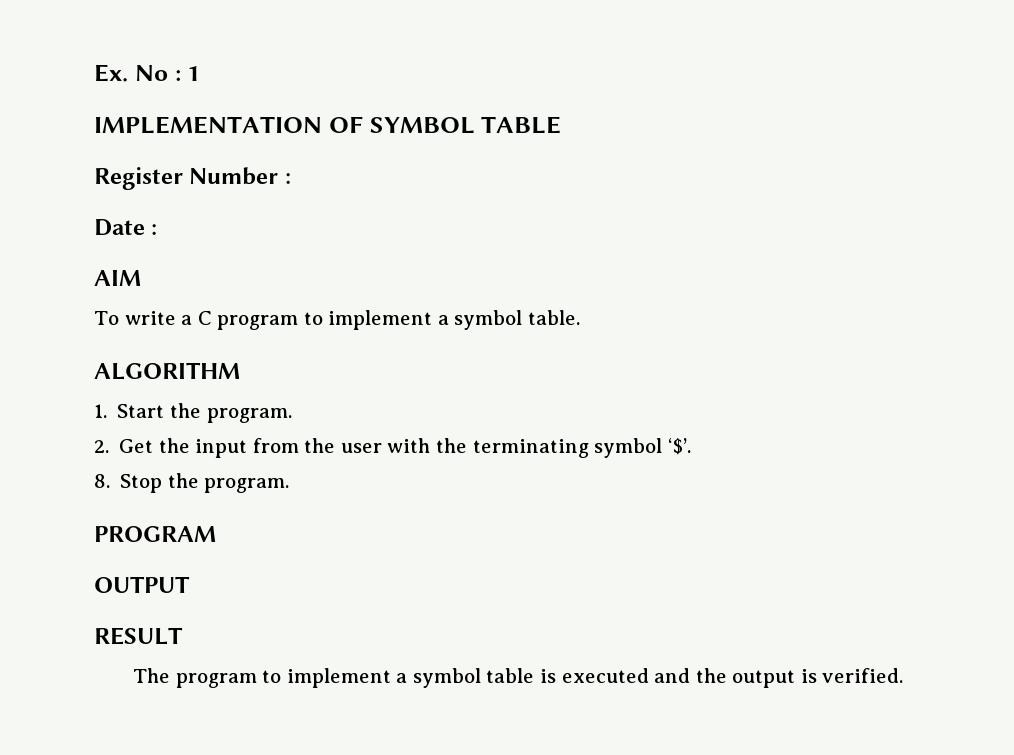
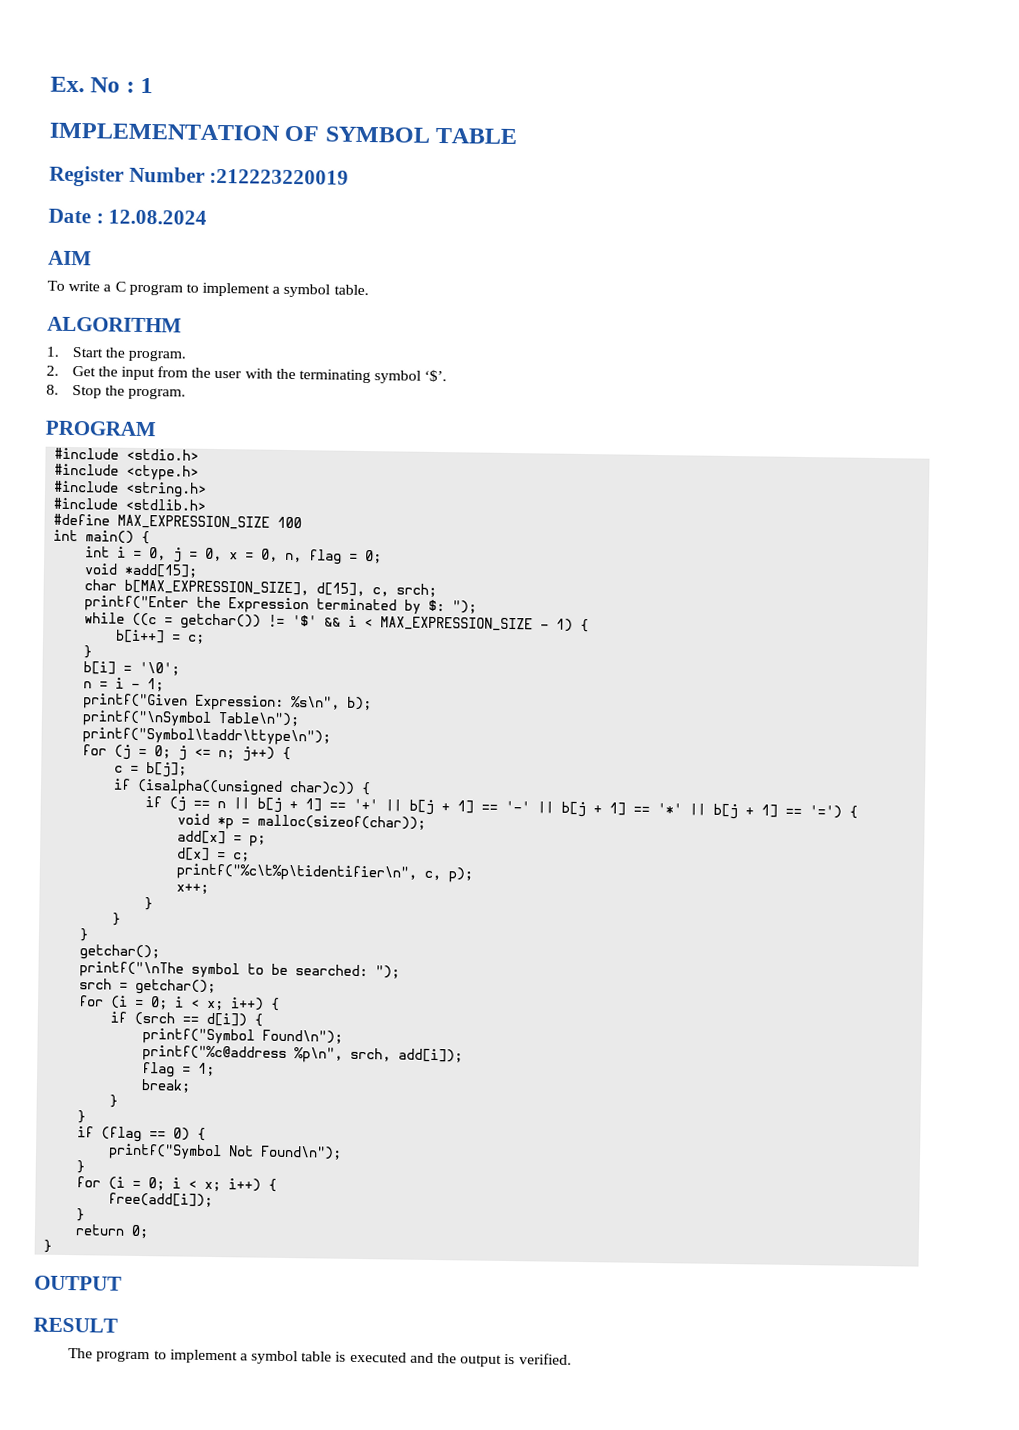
[284,173,291,184] : -> [209,168,350,185] :212223220019
(158, 229) none -> [108,209,208,225] 12.08.2024
(216, 534) none -> [54,447,200,461] [54,463,200,481] [53,480,208,498] [53,497,207,511] [53,513,303,530] [53,529,151,545] [85,546,383,565] [84,563,199,578] [84,579,438,598] [84,595,478,615] [84,612,590,633] [115,629,206,644] [83,645,93,659] [83,661,181,676] [83,677,165,692] [83,693,373,711] [82,710,301,727] [82,727,332,746] [82,744,292,762] [114,762,188,778] [113,778,372,796] [145,796,859,820] [177,813,427,830] [177,830,267,847] [176,847,251,862] [176,863,474,883] [176,883,210,894] [144,897,154,911] [112,912,122,926] [79,928,90,942] [79,944,161,961] [79,961,401,979] [79,978,217,996] [78,995,281,1011] [110,1011,264,1027] [142,1028,344,1045] [142,1045,464,1063] [142,1062,216,1078] [141,1079,192,1093] [109,1094,119,1108] [77,1110,87,1124] [77,1126,207,1143] [108,1143,343,1161] [76,1160,86,1174] [76,1176,278,1192] [108,1192,214,1208] [76,1208,86,1222] [75,1224,150,1239] [43,1239,53,1253] // #include <stdio.h> // #include <ctype.h> // #include <string.h> // #include <stdlib.h> // #define MAX_EXPRESSION_SIZE 100 // int main() { // int i = 0, j = 0, x = 0, n, flag = 0; // void *add[15]; // char b[MAX_EXPRESSION_SIZE], d[15], c, srch; // printf("Enter the Expression terminated by $: "); // while ((c = getchar()) != '$' && i < MAX_EXPRESSION_SIZE - 1) { // b[i++] = c; // } // b[i] = '\0'; // n = i - 1; // printf("Given Expression: %s\n", b); // printf("\nSymbol Table\n"); // printf("Symbol\taddr\ttype\n"); // for (j = 0; j <= n; j++) { // c = b[j]; // if (isalpha((unsigned char)c)) { // if (j == n || b[j + 1] == '+' || b[j + 1] == '-' || b[j + 1] == '*' || b[j + 1] == '=') { // void *p = malloc(sizeof(char)); // add[x] = p; // d[x] = c; // printf("%c\t%p\tidentifier\n", c, p); // x++; // } // } // } // getchar(); // printf("\nThe symbol to be searched: "); // srch = getchar(); // for (i = 0; i < x; i++) { // if (srch == d[i]) { // printf("Symbol Found\n"); // printf("%c@address %p\n", srch, add[i]); // flag = 1; // break; // } // } // if (flag == 0) { // printf("Symbol Not Found\n"); // } // for (i = 0; i < x; i++) { // free(add[i]); // } // return 0; // }

